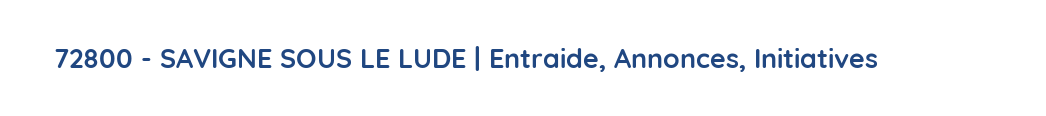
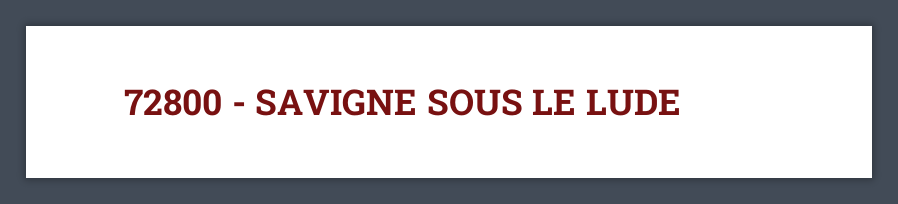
[474,46,878,72] | Entraide, Annonces, Initiatives -> (681, 102) none

